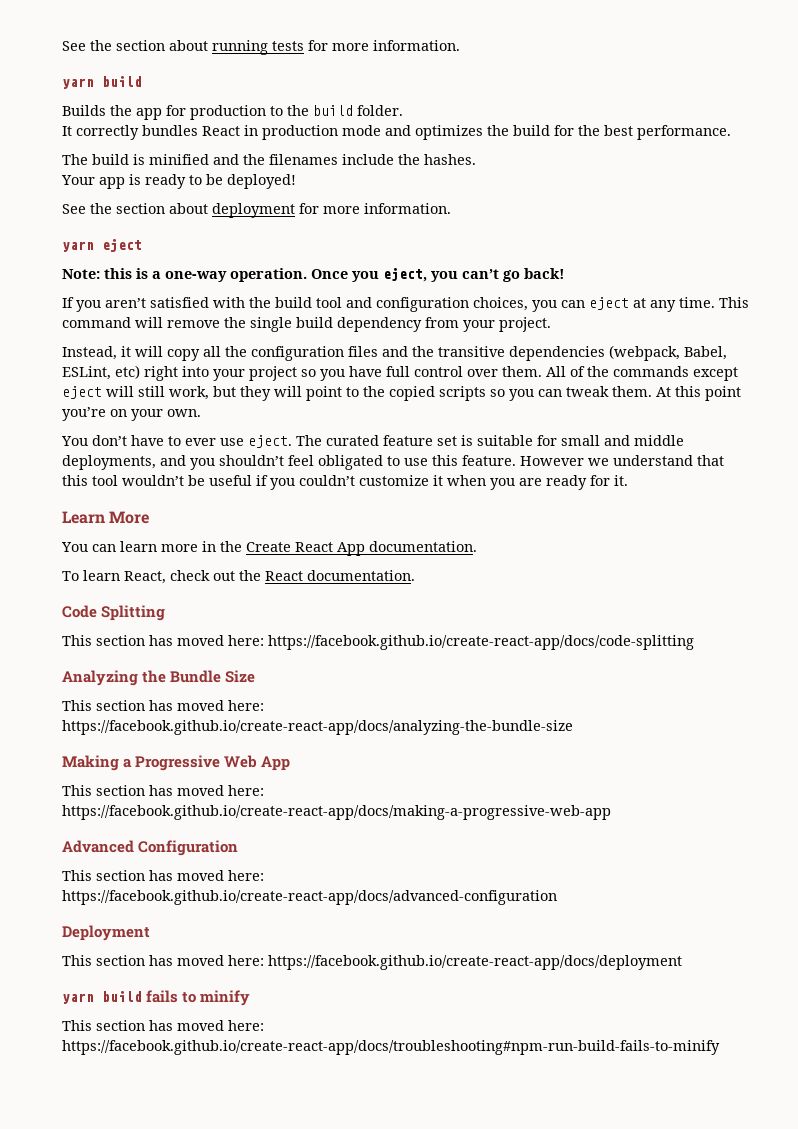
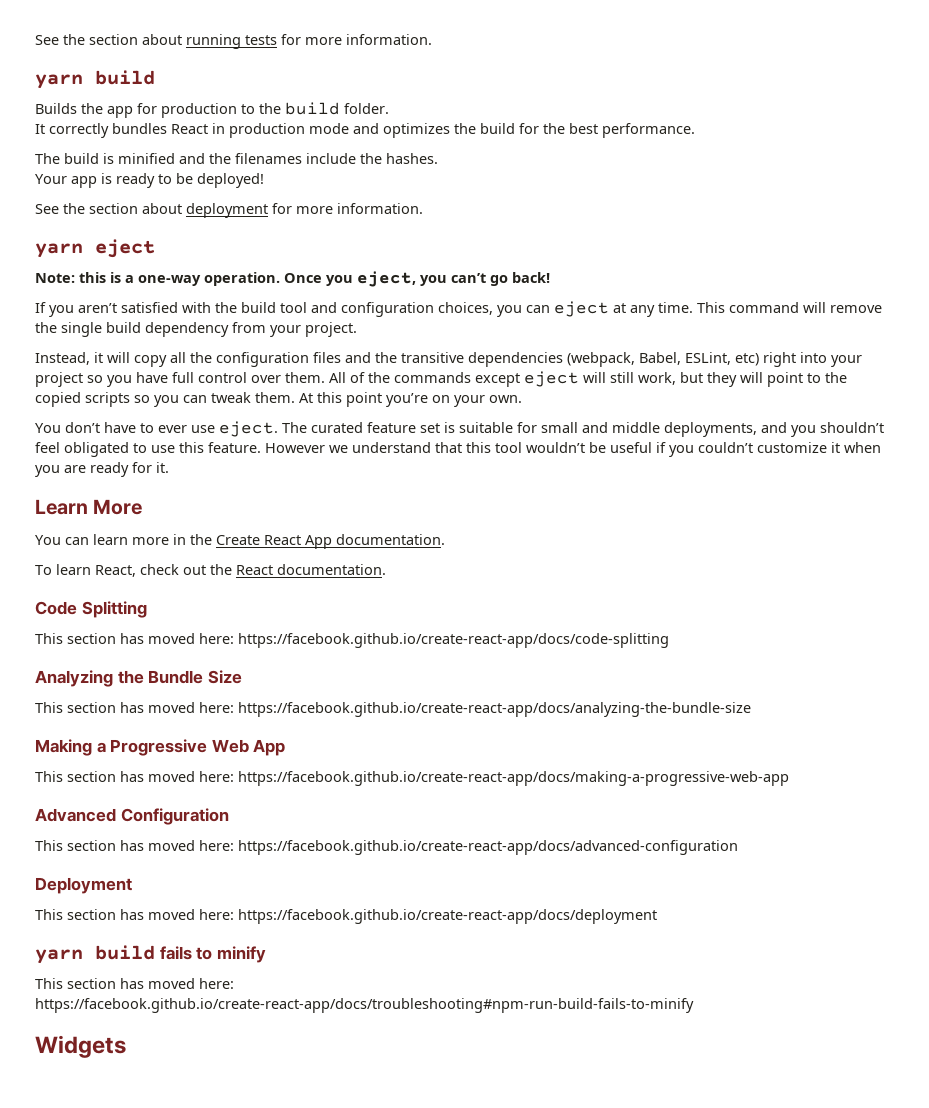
(720, 1047) none -> [35,1035,126,1058] // Widgets

